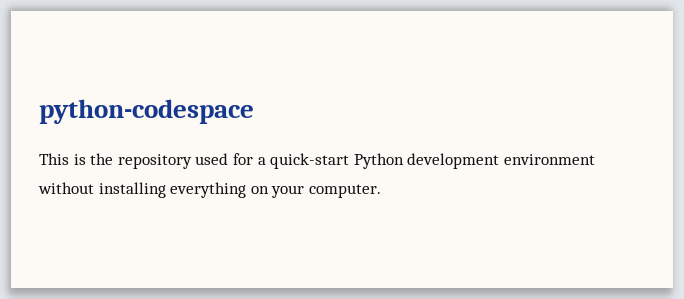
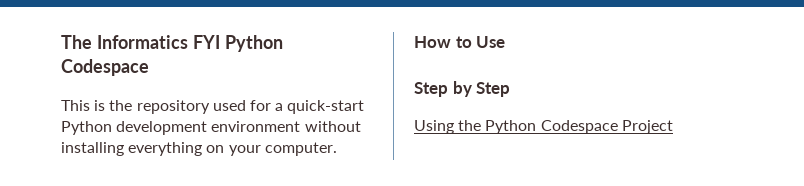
[39,99,254,124] python-codespace -> [61,35,283,52] [61,59,149,76] The Informatics FYI Python Codespace
(381, 191) none -> [414,36,506,48] [414,81,511,97] [414,120,673,134] // How to Use // Step by Step // Using the Python Codespace Project

